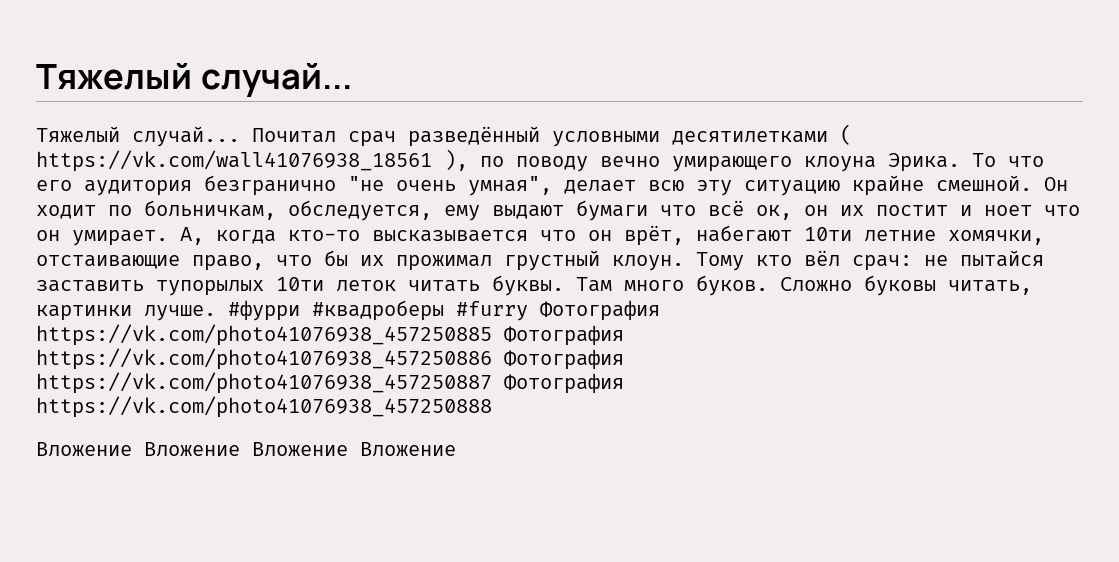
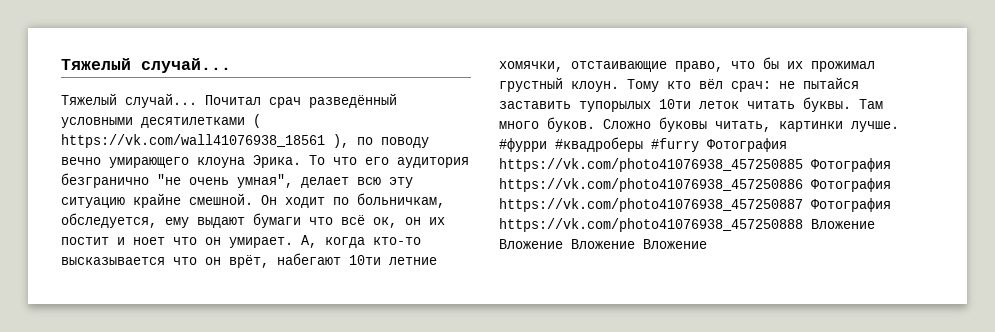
(492, 407) // -> (803, 225) none

